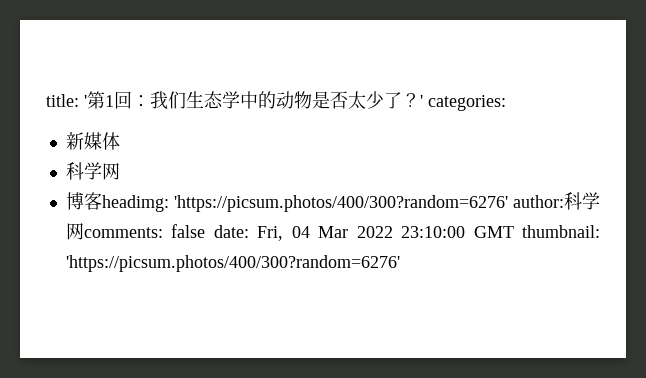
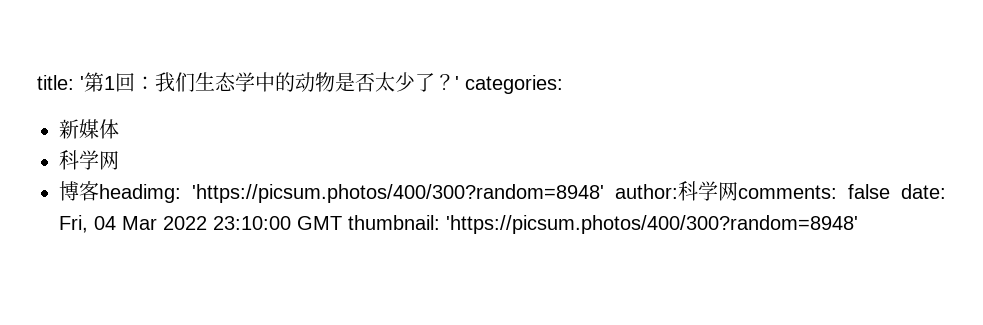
[173,195,508,212] 'https://picsum.photos/400/300?random=6276' -> [192,184,604,203] 'https://picsum.photos/400/300?random=8948'
[65,255,400,272] 'https://picsum.photos/400/300?random=6276' -> [446,215,858,234] 'https://picsum.photos/400/300?random=8948'

